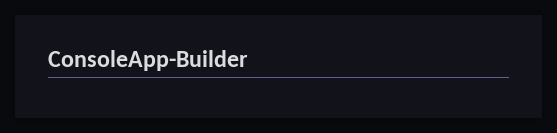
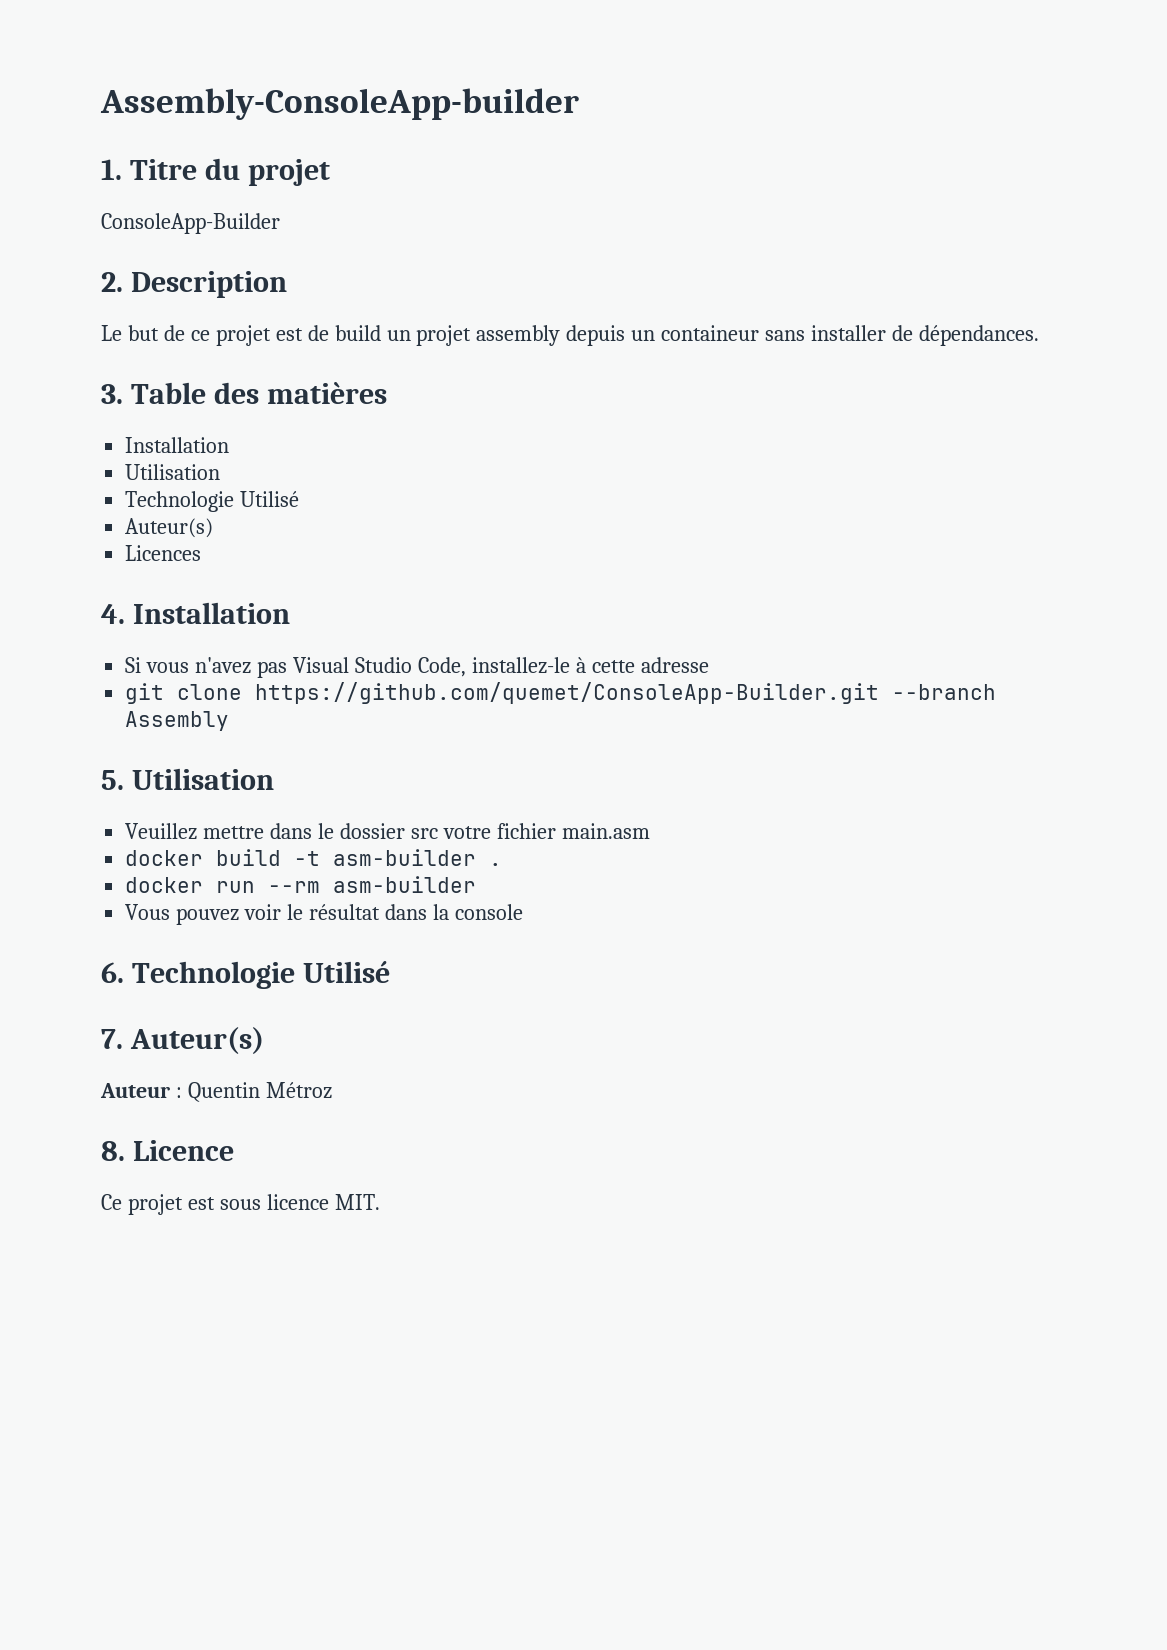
[48,50,248,71] ConsoleApp-Builder -> [100,88,579,120] [101,158,330,186] [101,213,280,234] [101,271,287,298] [101,325,1039,346] [101,382,387,404] [125,437,230,453] [125,464,221,480] [125,491,300,512] [125,518,214,538] [125,545,202,561] [101,602,290,624] [125,657,709,678] [125,682,997,704] [125,711,230,731] [101,768,274,790] [125,823,650,840] [125,849,503,866] [125,876,477,893] [125,904,523,925] [101,961,390,989] [101,1027,264,1054] [100,1082,332,1102] [101,1140,234,1161] [101,1194,380,1215] Assembly-ConsoleApp-builder // 1. Titre du projet // ConsoleApp-Builder // 2. Description // Le but de ce projet est de build un projet assembly depuis un containeur sans installer de dépendances. // 3. Table des matières // Installation // Utilisation // Technologie Utilisé // Auteur(s) // Licences // 4. Installation // Si vous n'avez pas Visual Studio Code, installez-le à cette adresse // git clone https://github.com/quemet/ConsoleApp-Builder.git --branch Assembly // 5. Utilisation // Veuillez mettre dans le dossier src votre fichier main.asm // docker build -t asm-builder . // docker run --rm asm-builder // Vous pouvez voir le résultat dans la console // 6. Technologie Utilisé // 7. Auteur(s) // Auteur : Quentin Métroz // 8. Licence // Ce projet est sous licence MIT.

